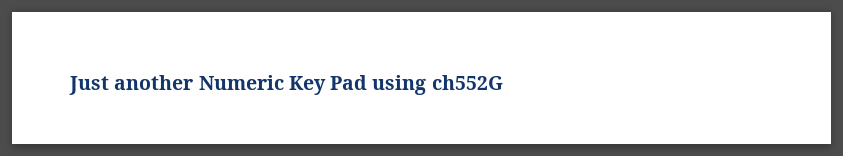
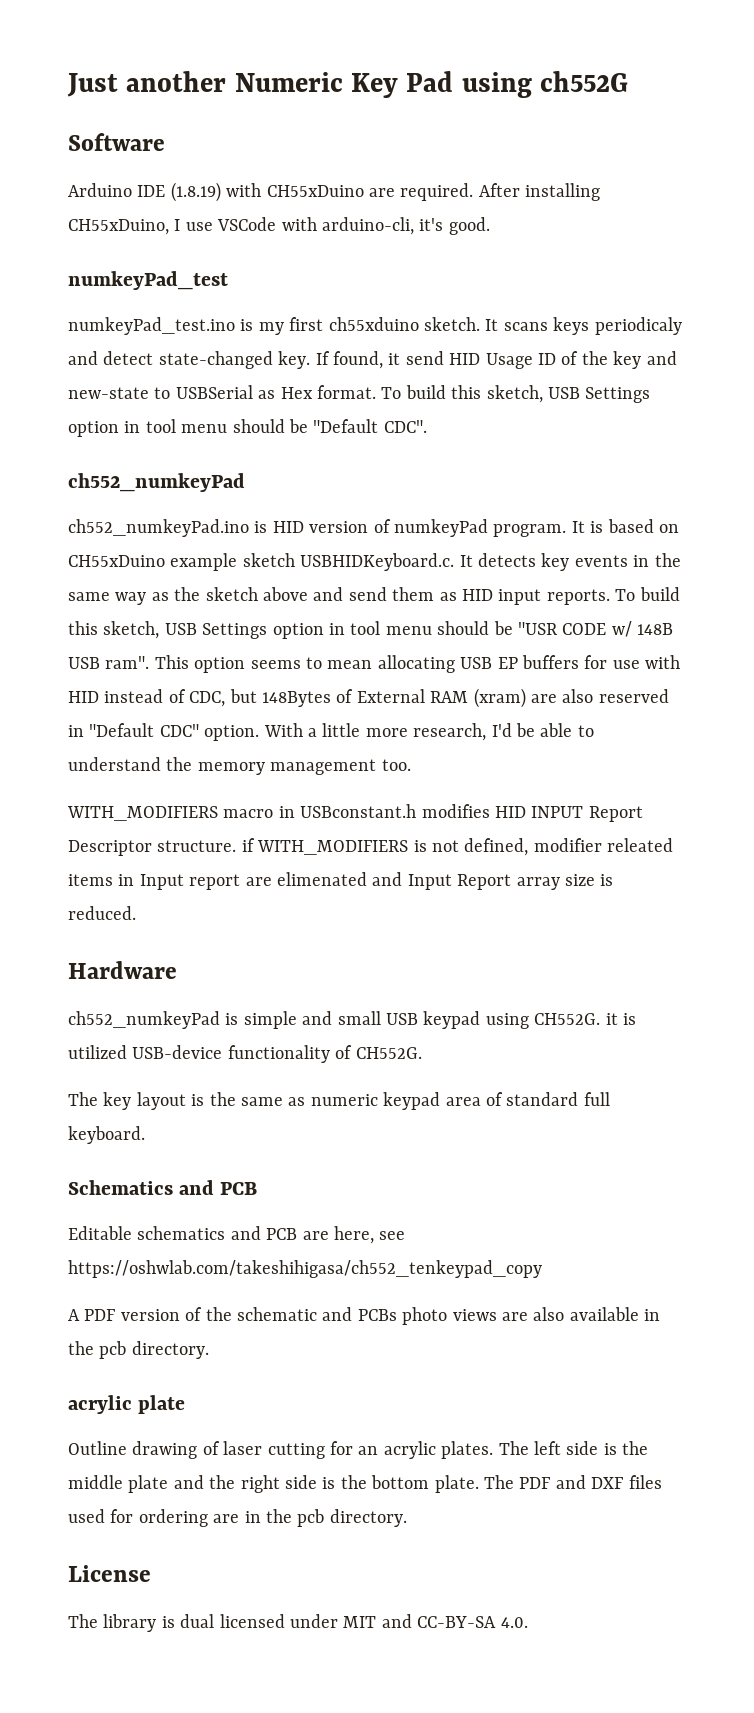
(503, 82) none -> [68,133,165,151] [68,182,601,202] [68,217,490,235] [68,271,228,290] [68,317,682,335] [68,351,677,369] [68,385,651,403] [68,419,427,437] [68,473,245,492] [68,519,679,537] [68,553,681,571] [68,587,680,605] [68,621,674,639] [68,655,681,673] [68,688,669,708] [68,723,594,741] [68,757,411,775] [67,804,643,822] [68,838,674,856] [68,872,614,890] [68,906,136,920] [68,961,177,979] [68,1011,636,1029] [68,1045,422,1063] [68,1092,610,1110] [68,1126,145,1144] [68,1180,258,1195] [68,1226,406,1244] [68,1260,542,1278] [68,1307,661,1325] [68,1341,209,1359] [68,1395,186,1414] [68,1441,649,1459] [68,1475,662,1493] [68,1509,407,1527] [68,1565,151,1582] [68,1614,528,1632] // Software // Arduino IDE (1.8.19) with CH55xDuino are required. After installing CH55xDuino, I use VSCode with arduino-cli, it's good. // numkeyPad_test // numkeyPad_test.ino is my first ch55xduino sketch. It scans keys periodicaly and detect state-changed key. If found, it send HID Usage ID of the key and new-state to USBSerial as Hex format. To build this sketch, USB Settings option in tool menu should be "Default CDC". // ch552_numkeyPad // ch552_numkeyPad.ino is HID version of numkeyPad program. It is based on CH55xDuino example sketch USBHIDKeyboard.c. It detects key events in the same way as the sketch above and send them as HID input reports. To build this sketch, USB Settings option in tool menu should be "USR CODE w/ 148B USB ram". This option seems to mean allocating USB EP buffers for use with HID instead of CDC, but 148Bytes of External RAM (xram) are also reserved in "Default CDC" option. With a little more research, I'd be able to understand the memory management too. // WITH_MODIFIERS macro in USBconstant.h modifies HID INPUT Report Descriptor structure. if WITH_MODIFIERS is not defined, modifier releated items in Input report are elimenated and Input Report array size is reduced. // Hardware // ch552_numkeyPad is simple and small USB keypad using CH552G. it is utilized USB-device functionality of CH552G. // The key layout is the same as numeric keypad area of standard full keyboard. // Schematics and PCB // Editable schematics and PCB are here, see https://oshwlab.com/takeshihigasa/ch552_tenkeypad_copy // A PDF version of the schematic and PCBs photo views are also available in the pcb directory. // acrylic plate // Outline drawing of laser cutting for an acrylic plates. The left side is the middle plate and the right side is the bottom plate. The PDF and DXF files used for ordering are in the pcb directory. // License // The library is dual licensed under MIT and CC-BY-SA 4.0.

